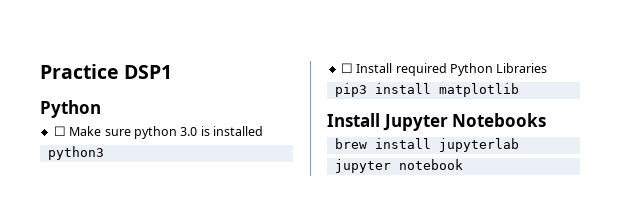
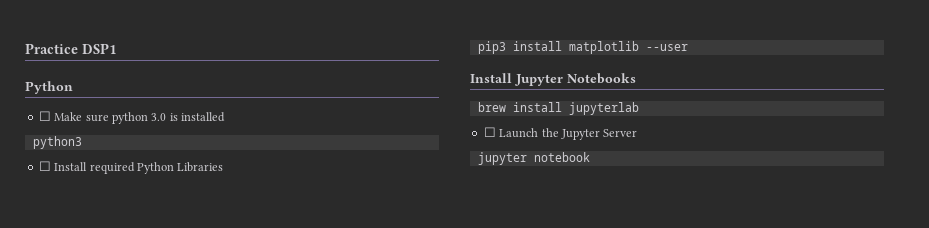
(519, 90) none -> [645,44,688,51] --user
(519, 145) none -> [483,127,638,140] // ☐ Launch the Jupyter Server

